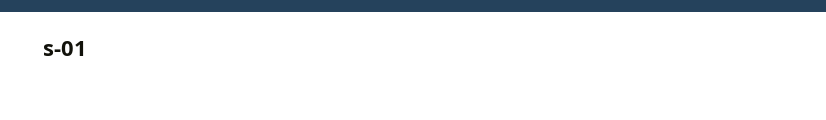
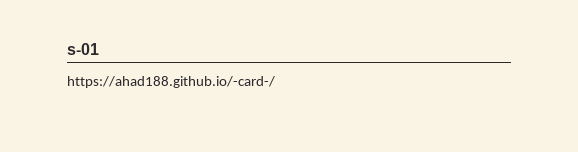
(87, 48) none -> [67,76,275,88] // https://ahad188.github.io/-card-/

